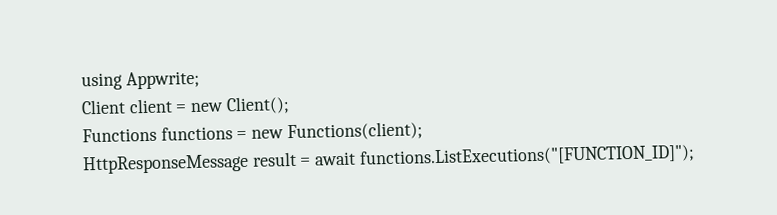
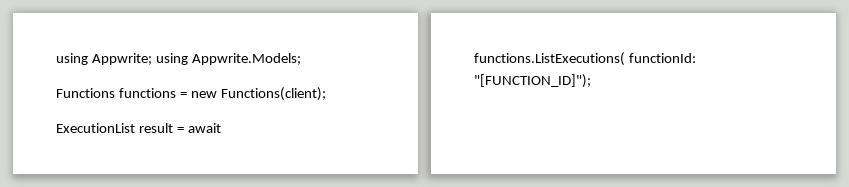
[81,96,290,115] // Client client = new Client(); -> [155,53,301,65] using Appwrite.Models;
[82,153,249,175] HttpResponseMessage -> [56,123,135,133] ExecutionList
[358,144,695,168] functions.ListExecutions("[FUNCTION_ID]"); -> [474,52,696,66] [474,74,591,88] functions.ListExecutions( functionId: "[FUNCTION_ID]");

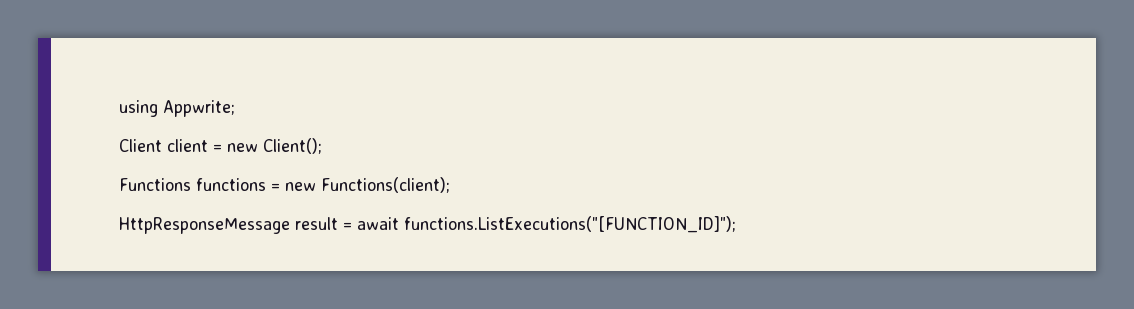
[155,53,301,65] using Appwrite.Models; -> [119,138,322,154] // Client client = new Client();
[56,123,135,133] ExecutionList -> [119,217,290,234] HttpResponseMessage
[474,52,696,66] [474,74,591,88] functions.ListExecutions( functionId: "[FUNCTION_ID]"); -> [404,216,736,233] functions.ListExecutions("[FUNCTION_ID]");

